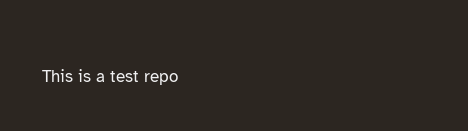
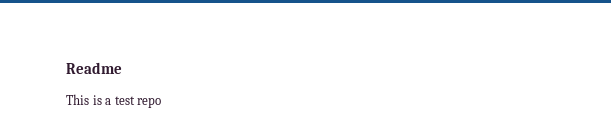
(42, 75) none -> [66,62,122,74] Readme //

